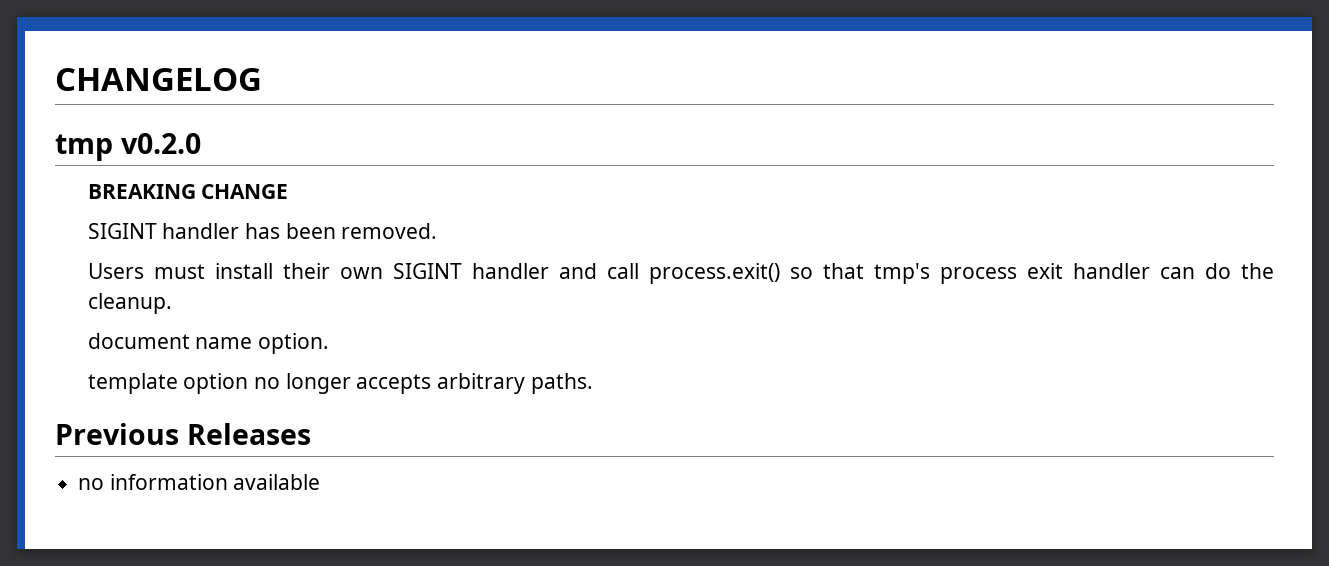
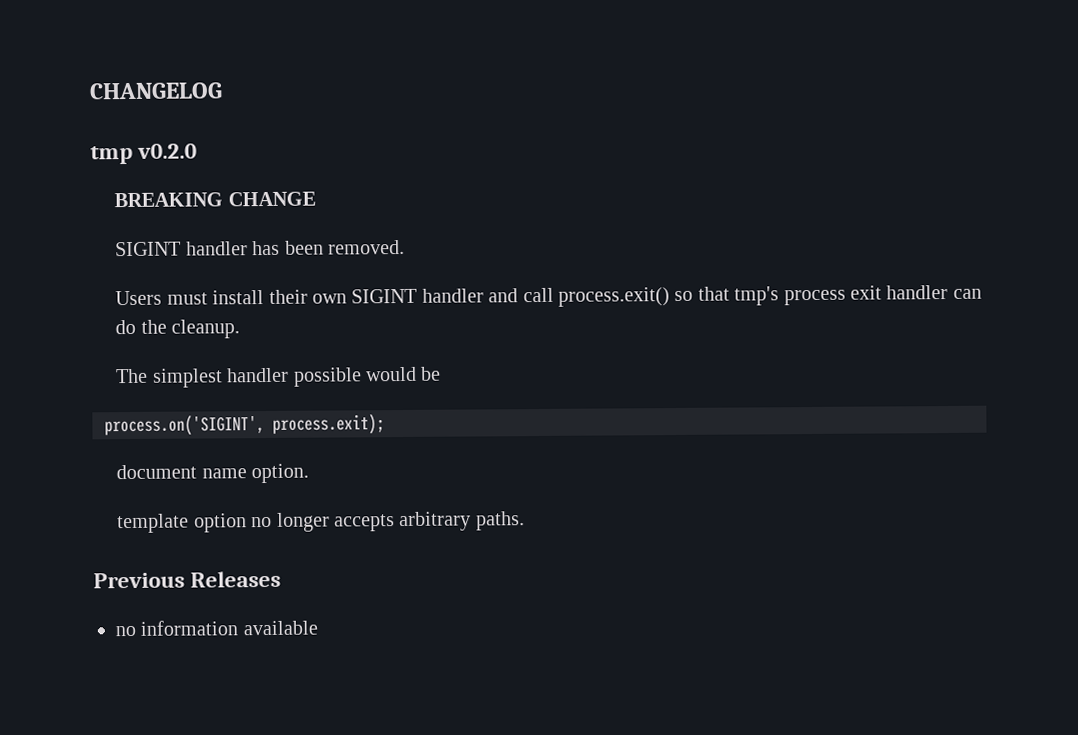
(172, 303) none -> [116,366,442,388] [104,414,385,437] // The simplest handler possible would be // process.on('SIGINT', process.exit);

